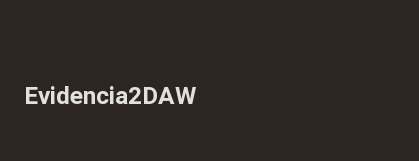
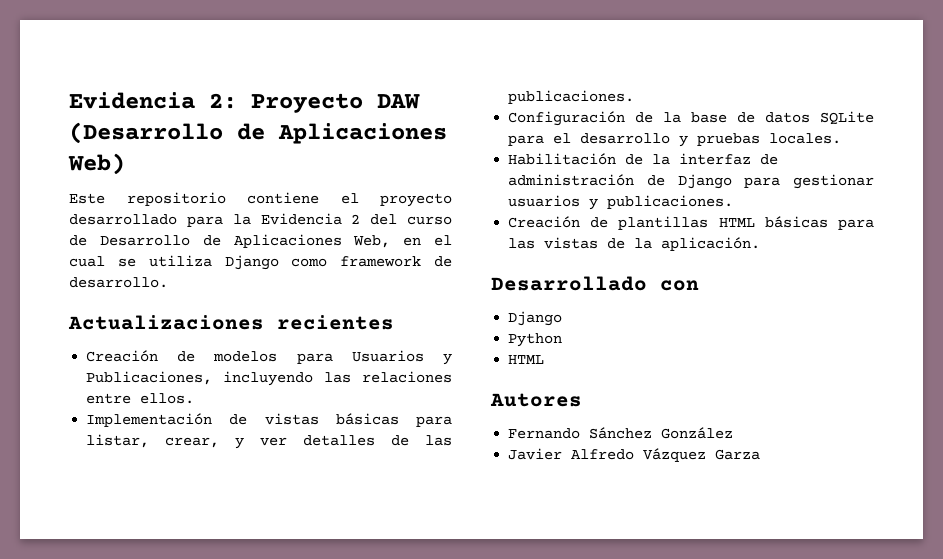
[24,86,197,104] Evidencia2DAW -> [69,92,420,113] [69,122,447,144] [68,153,125,175] [69,192,452,207] [69,213,452,227] [69,234,452,248] [69,255,452,270] [69,277,168,288] [68,315,394,330] [86,350,452,365] [86,371,452,386] [86,393,195,404] [86,413,453,427] [86,434,452,449] [508,90,635,104] [508,111,874,126] [508,133,842,147] [508,153,779,165] [508,174,874,189] [508,195,734,210] [508,216,874,230] [508,237,761,251] [491,276,699,291] [508,311,563,326] [508,333,563,347] [508,355,545,364] [490,393,582,407] [508,427,734,439] [508,448,761,462] Evidencia 2: Proyecto DAW (Desarrollo de Aplicaciones Web) // Este repositorio contiene el proyecto desarrollado para la Evidencia 2 del curso de Desarrollo de Aplicaciones Web, en el cual se utiliza Django como framework de desarrollo. // Actualizaciones recientes // Creación de modelos para Usuarios y Publicaciones, incluyendo las relaciones entre ellos. // Implementación de vistas básicas para listar, crear, y ver detalles de las publicaciones. // Configuración de la base de datos SQLite para el desarrollo y pruebas locales. // Habilitación de la interfaz de administración de Django para gestionar usuarios y publicaciones. // Creación de plantillas HTML básicas para las vistas de la aplicación. // Desarrollado con // Django // Python // HTML // Autores // Fernando Sánchez González // Javier Alfredo Vázquez Garza

